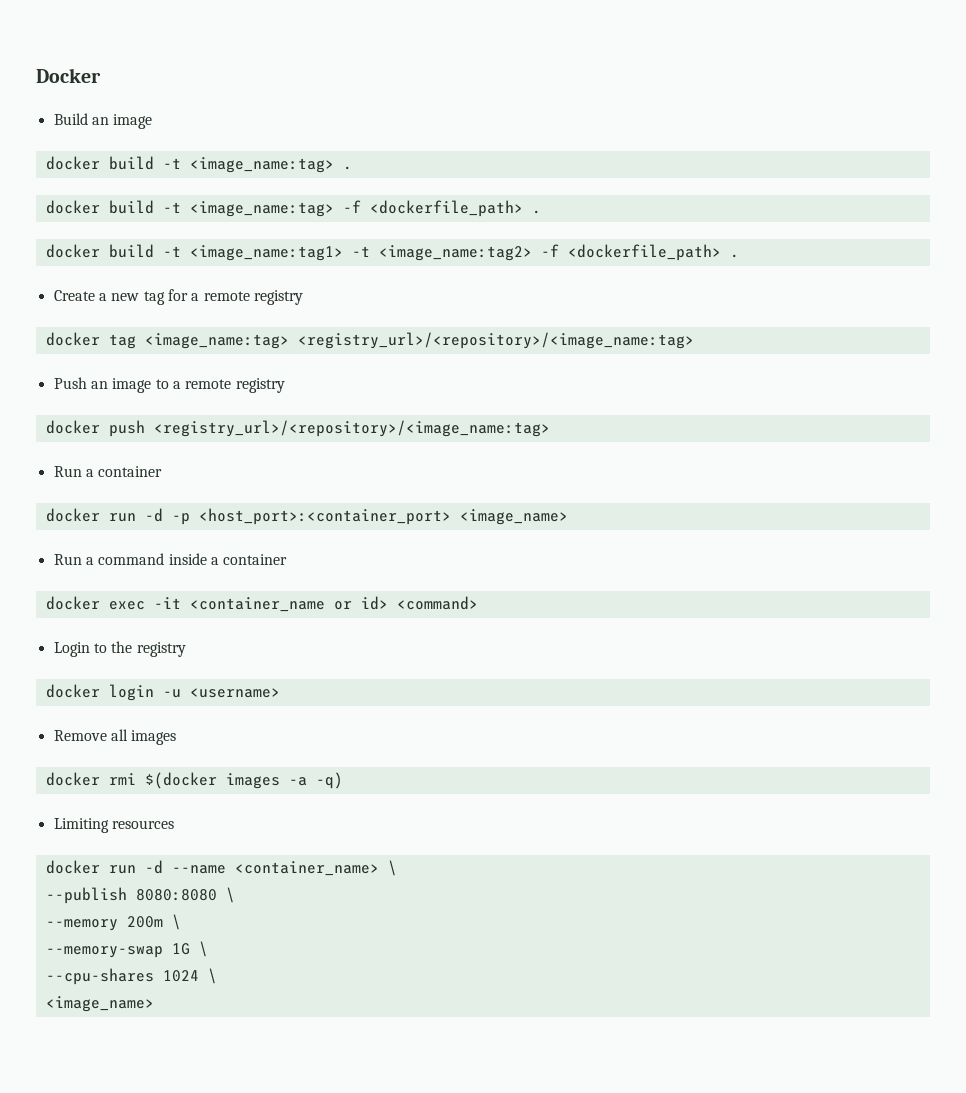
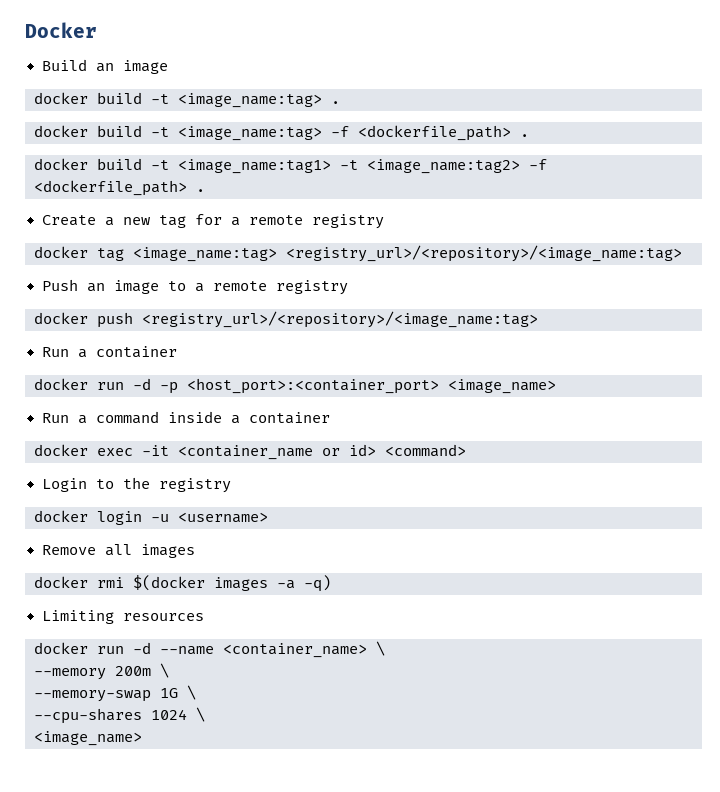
[45,887,235,904] // --publish 8080:8080 \ -> (385, 648) none

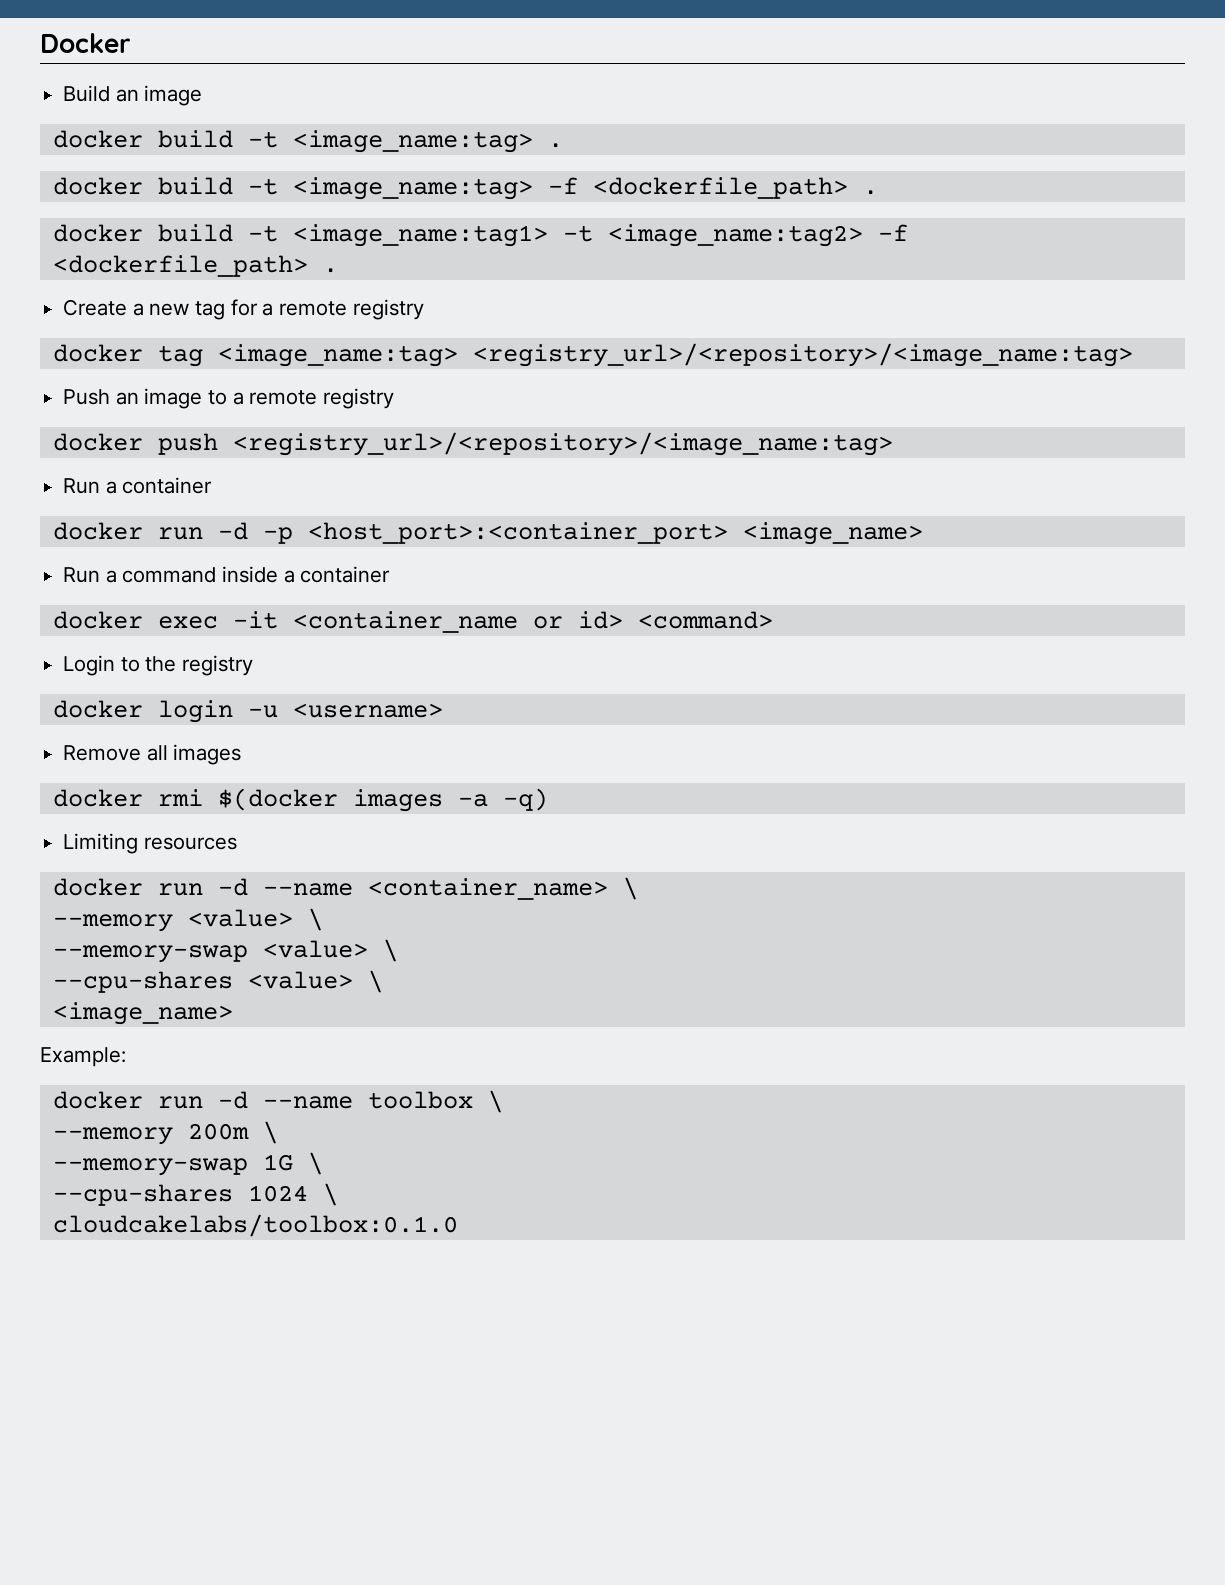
(385, 648) none -> [52,908,323,932] [52,939,398,963] [52,970,383,993] [52,1002,233,1025] [40,1047,126,1067] [52,1090,503,1113] // --memory <value> \ // --memory-swap <value> \ // --cpu-shares <value> \ // <image_name> // Example: // docker run -d --name toolbox \
[34,731,142,746] <image_name> -> [52,1214,458,1237] cloudcakelabs/toolbox:0.1.0

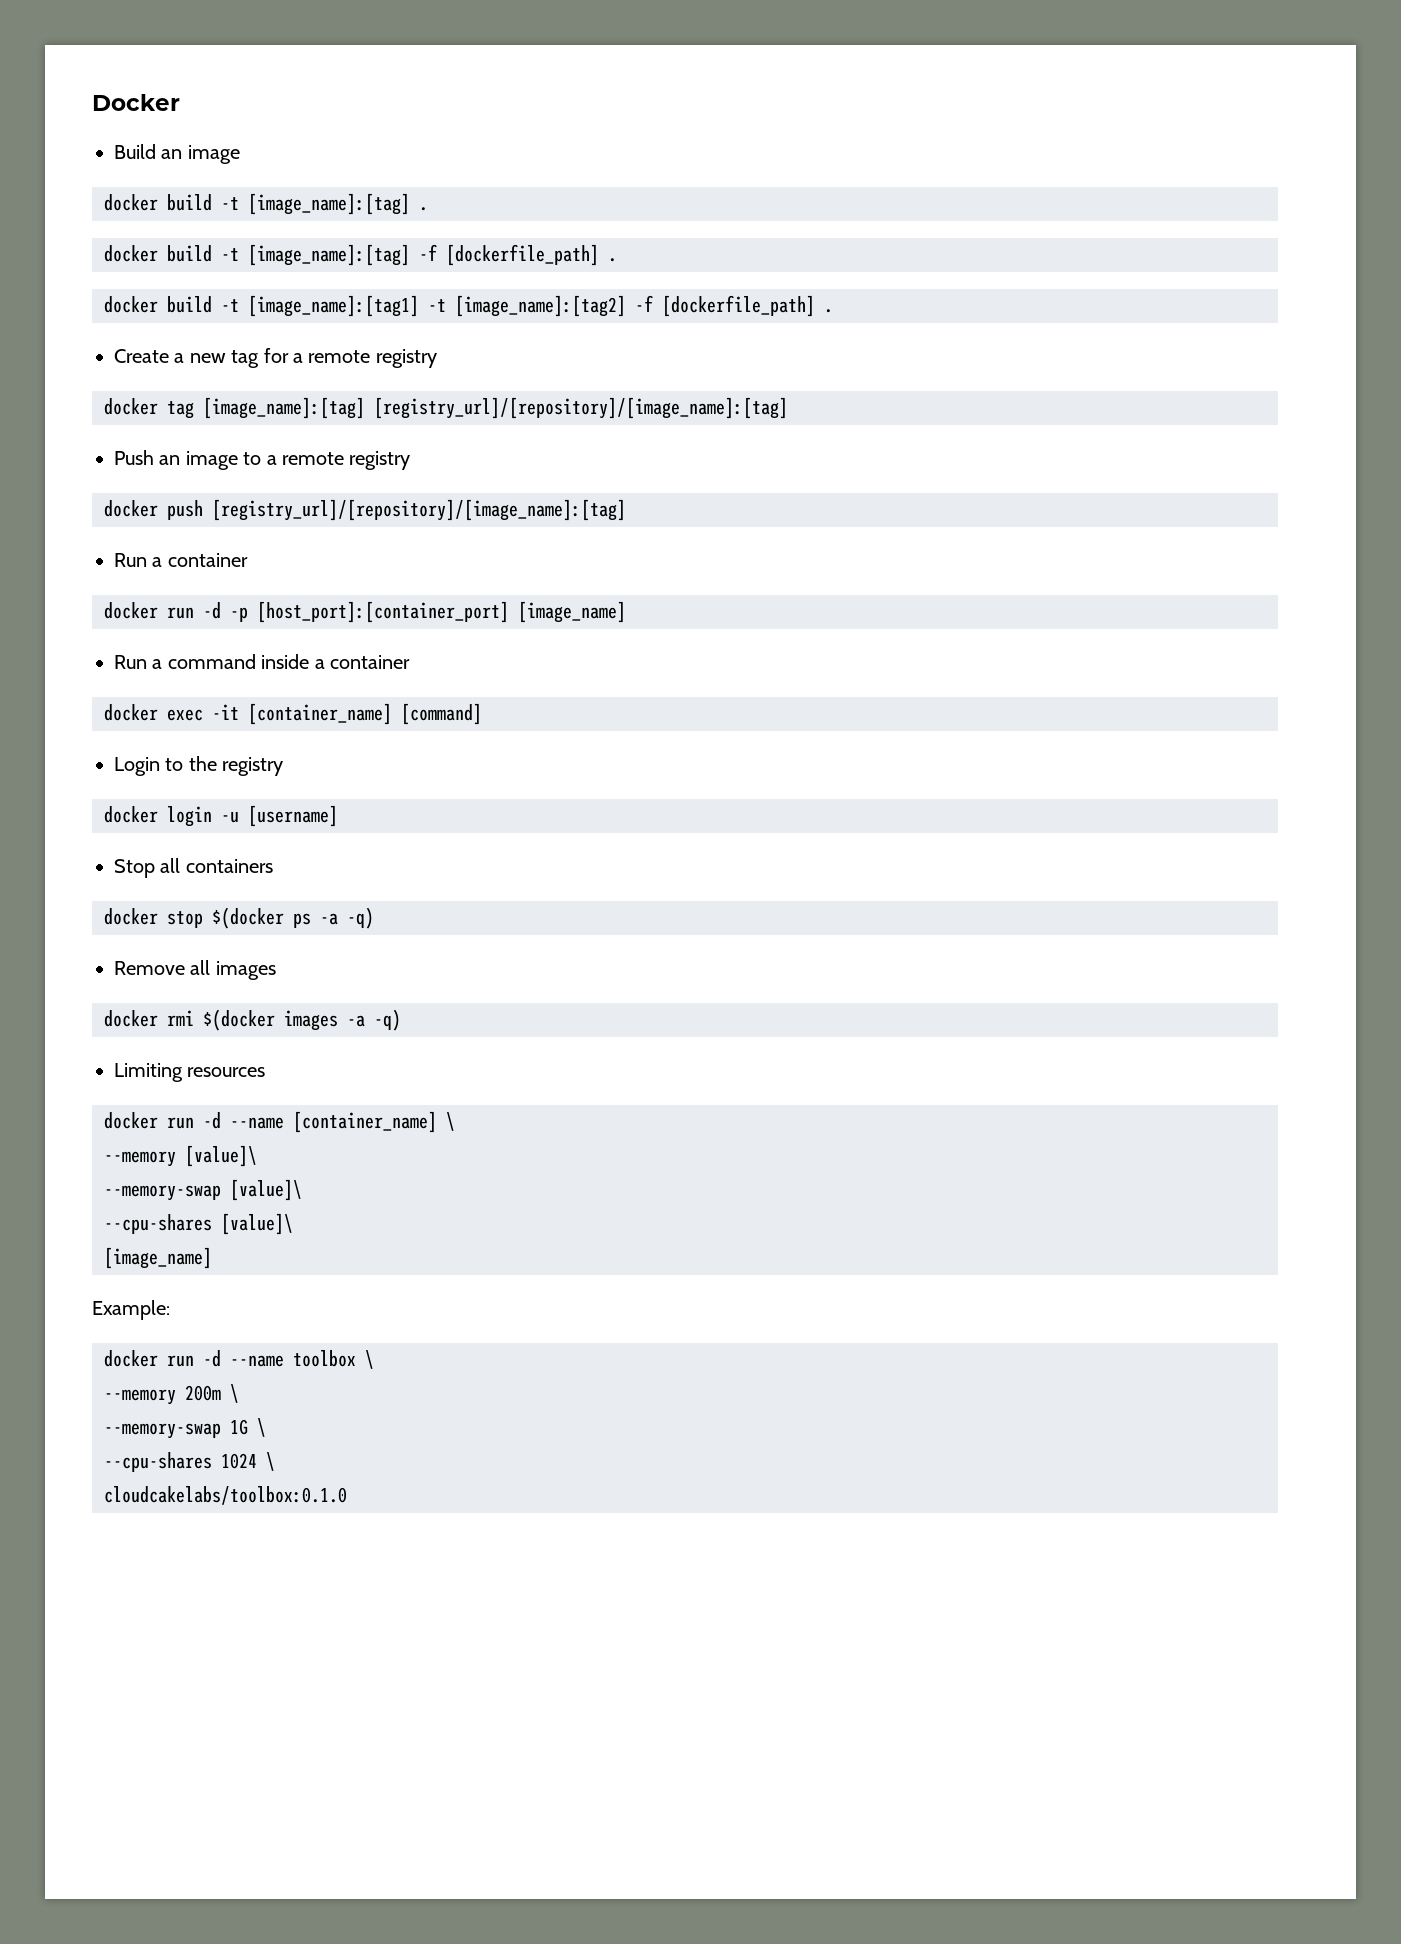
[292,130,563,153] [52,177,878,200] [52,224,908,247] [52,255,308,277] <image_name:tag> . // docker build -t <image_name:tag> -f <dockerfile_path> . // docker build -t <image_name:tag1> -t <image_name:tag2> -f <dockerfile_path> -> [248,193,428,215] [104,244,617,266] [104,295,815,317] [image_name]:[tag] . // docker build -t [image_name]:[tag] -f [dockerfile_path] . // docker build -t [image_name]:[tag1] -t [image_name]:[tag2] -f [dockerfile_path]
[217,343,1133,367] <image_name:tag> <registry_url>/<repository>/<image_name:tag> -> [203,397,788,419] [image_name]:[tag] [registry_url]/[repository]/[image_name]:[tag]
[232,432,893,456] <registry_url>/<repository>/<image_name:tag> -> [212,499,626,521] [registry_url]/[repository]/[image_name]:[tag]
[307,522,923,545] <host_port>:<container_port> <image_name> -> [257,601,626,623] [host_port]:[container_port] [image_name]
[292,611,773,633] <container_name or id> <command> -> [248,703,482,725] [container_name] [command]
[292,703,443,718] <username> -> [248,805,338,827] [114,858,273,878] [104,907,374,929] [username] // Stop all containers // docker stop $(docker ps -a -q)
[367,877,638,900] [52,908,323,932] [52,939,398,963] [52,970,383,993] [52,1002,233,1025] <container_name> \ // --memory <value> \ // --memory-swap <value> \ // --cpu-shares <value> \ // <image_name> -> [293,1111,455,1133] [104,1145,257,1167] [104,1179,302,1201] [104,1213,293,1235] [104,1247,212,1269] [container_name] \ // --memory [value]\ // --memory-swap [value]\ // --cpu-shares [value]\ // [image_name]

